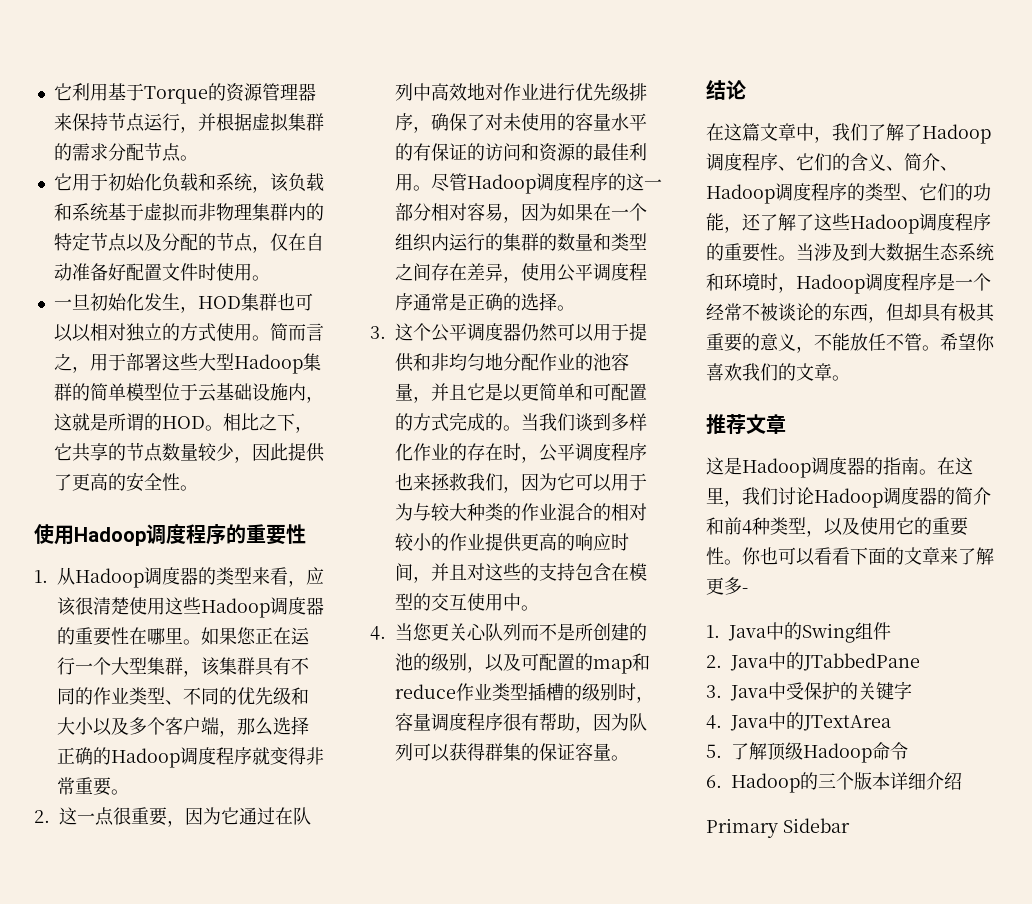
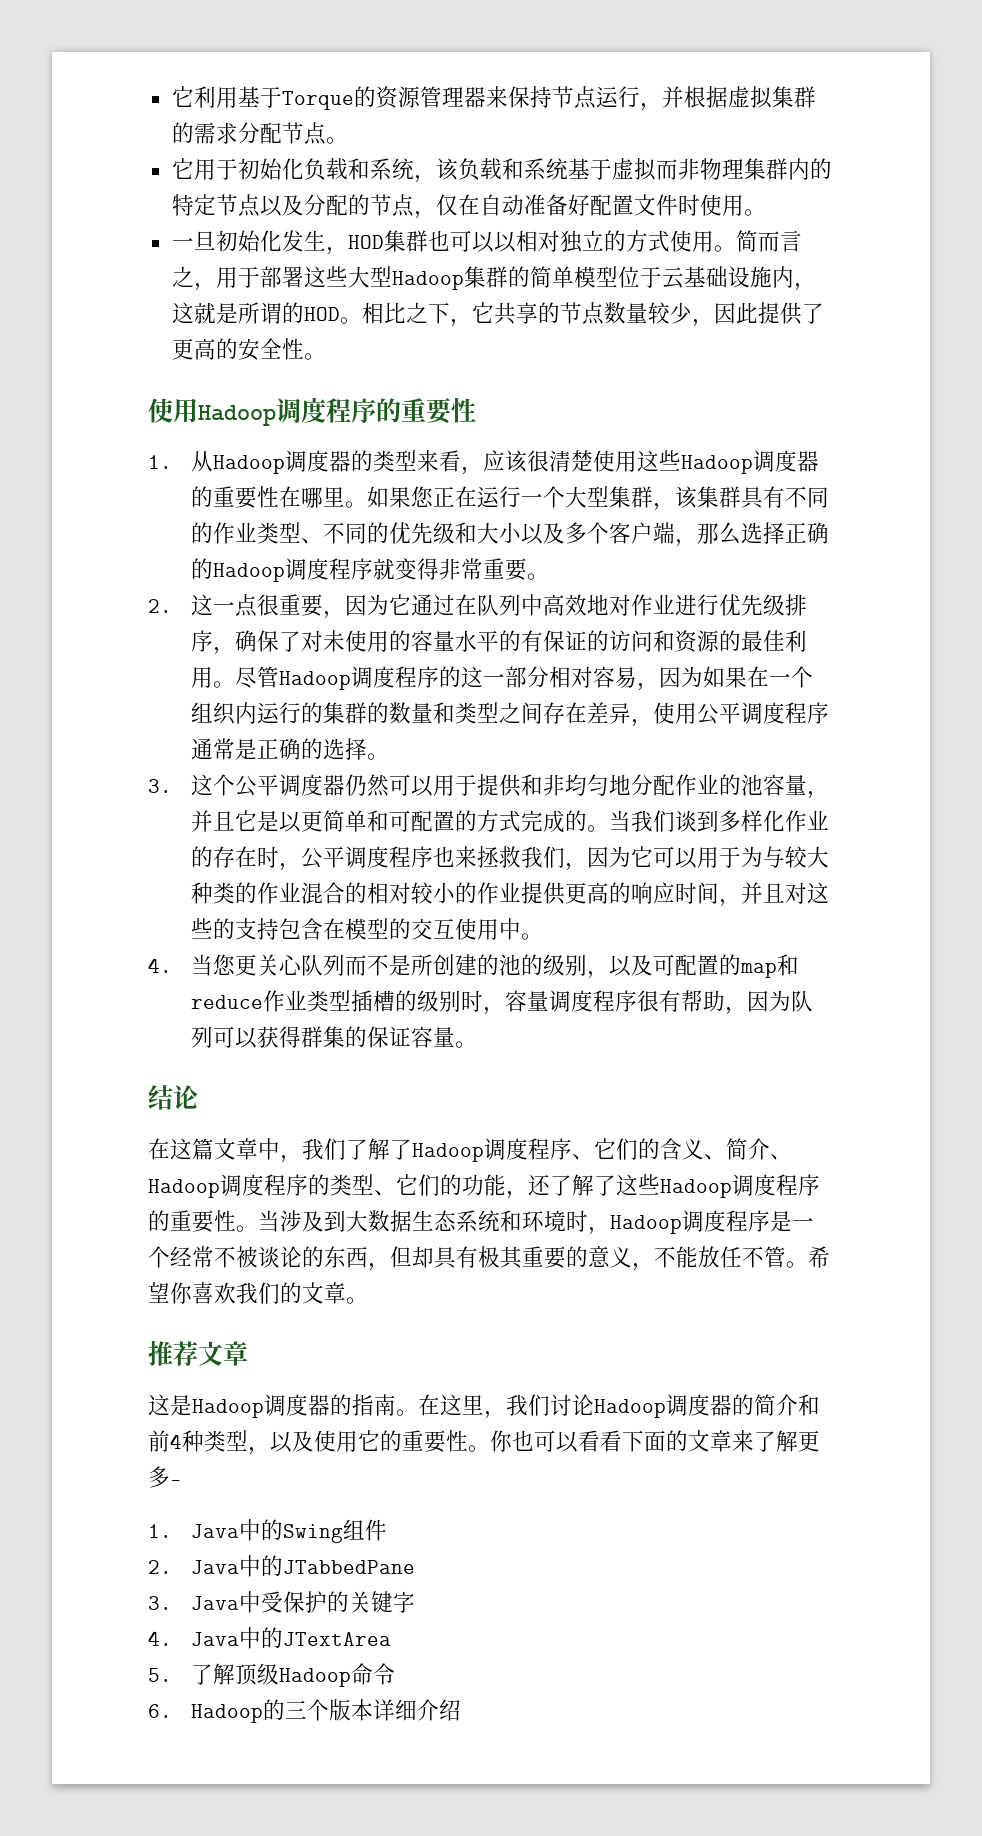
[706,818,850,838] // Primary Sidebar -> (461, 1710) none

